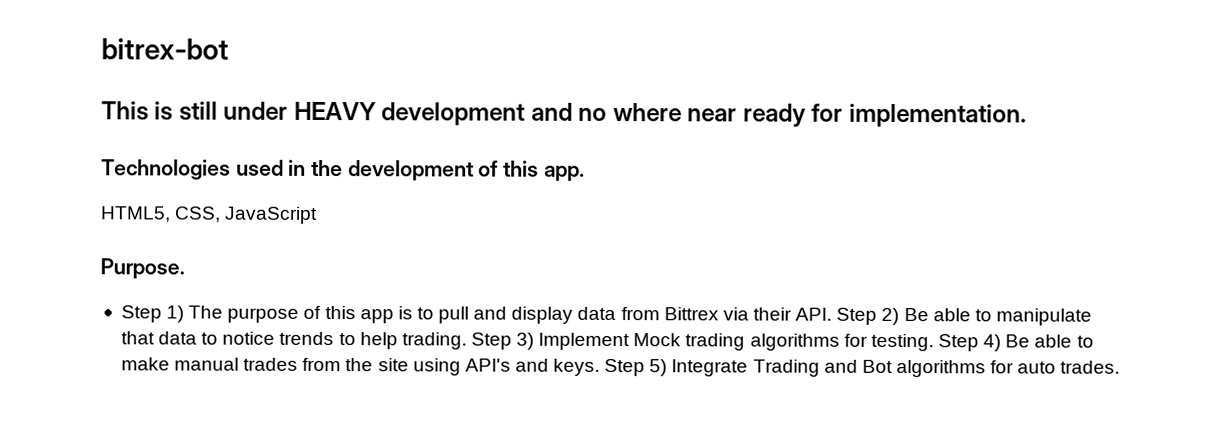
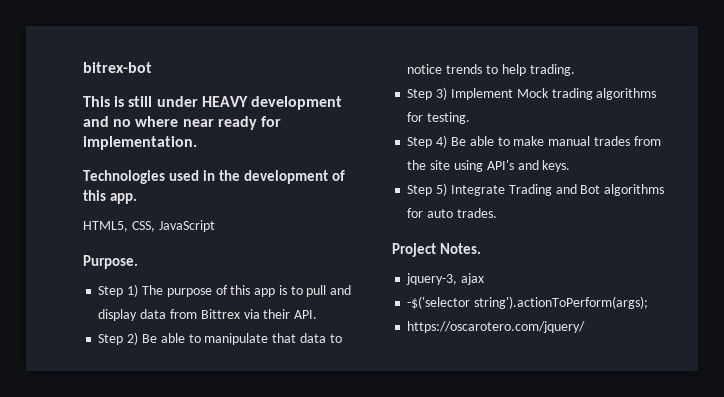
(833, 314) none -> (318, 314) //
(467, 341) none -> (575, 70) //
(934, 342) none -> (471, 118) //
(601, 367) none -> (571, 166) //
(1121, 367) none -> [392,243,481,257] [406,273,485,285] [407,296,649,309] [407,321,586,333] // Project Notes. // jquery-3, ajax // -$('selector string').actionToPerform(args); // https://oscarotero.com/jquery/

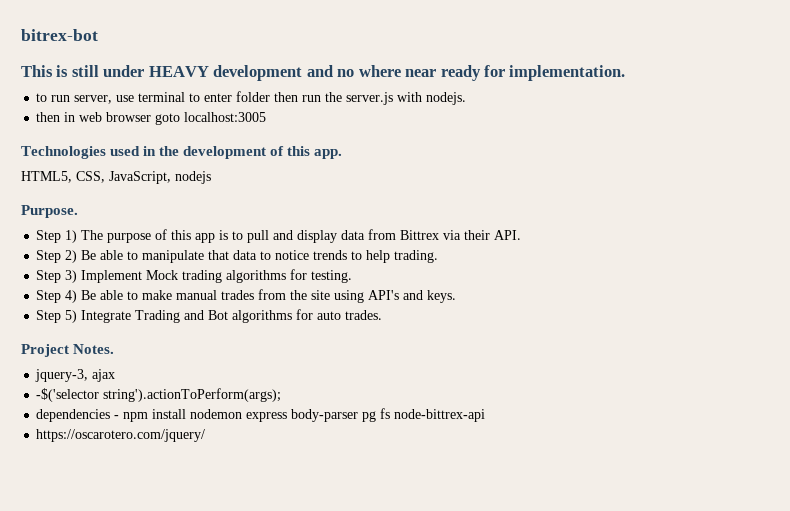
(197, 143) none -> [36,91,467,105] [36,112,267,125] // to run server, use terminal to enter folder then run the server.js with nodejs. // then in web browser goto localhost:3005
[158,220,215,232] JavaScript -> [109,171,211,184] JavaScript, nodejs
(649, 302) none -> [36,408,486,422] // dependencies - npm install nodemon express body-parser pg fs node-bittrex-api

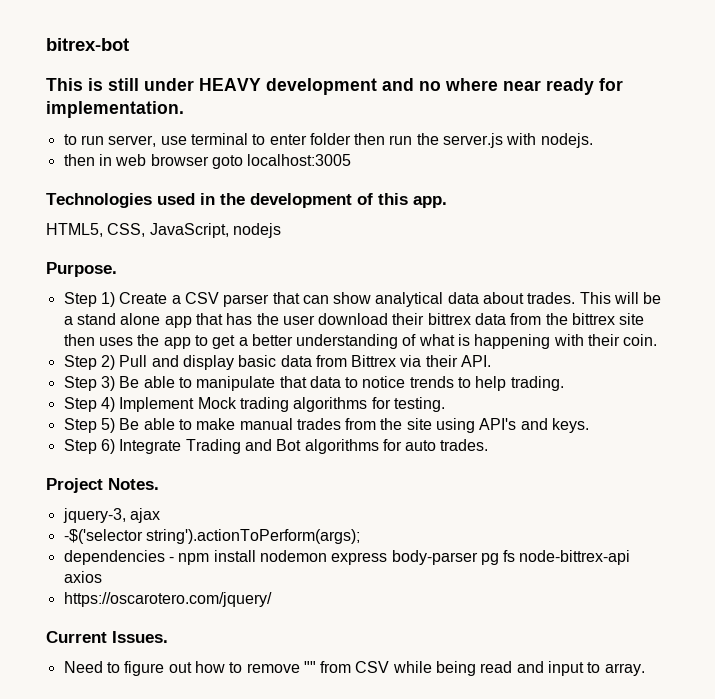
[81,229,270,243] The purpose of this app is to pull -> [119,292,662,307] [63,313,645,328] [63,334,658,349] [63,355,148,370] Create a CSV parser that can show analytical data about trades. This will be a stand alone app that has the user download their bittrex data from the bittrex site then uses the app to get a better understanding of what is happening with their coin. // Step 2) Pull
(338, 236) none -> [238,355,277,367] basic
[65,250,78,263] 2) -> [100,376,115,391] 3)
[65,270,78,283] 3) -> [100,397,115,412] 4)
[65,290,78,303] 4) -> [100,418,115,433] 5)
[65,310,78,323] 5) -> [100,439,115,454] 6)
(486, 415) none -> [63,571,102,583] axios
(206, 435) none -> [46,631,168,643] [63,661,645,676] // Current Issues. // Need to figure out how to remove "" from CSV while being read and input to array.

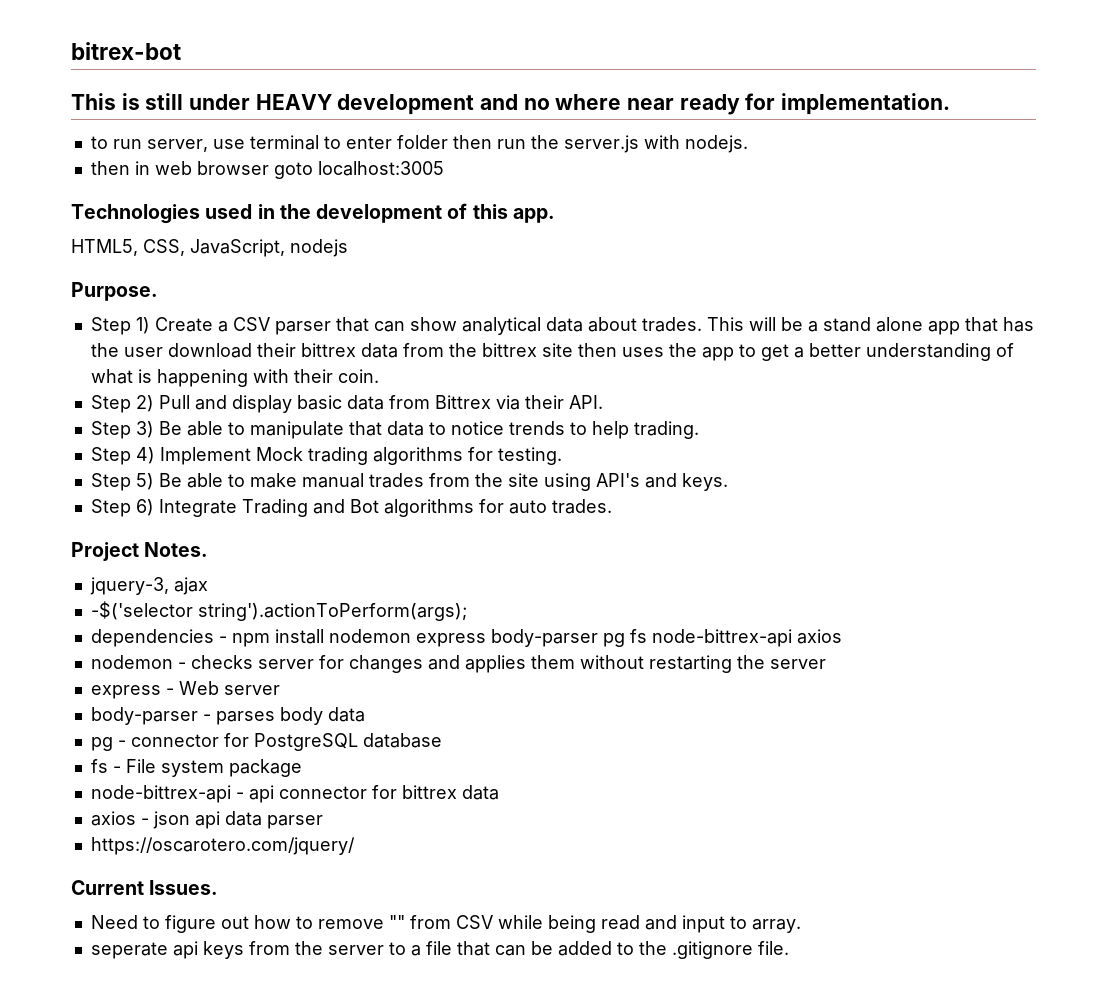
(102, 577) none -> [90,655,826,673] [90,681,280,699] [90,707,365,725] [90,733,442,751] [90,759,302,777] [90,785,499,803] [90,811,323,829] // nodemon - checks server for changes and applies them without restarting the server // express - Web server // body-parser - parses body data // pg - connector for PostgreSQL database // fs - File system package // node-bittrex-api - api connector for bittrex data // axios - json api data parser
(645, 669) none -> [90,941,789,959] // seperate api keys from the server to a file that can be added to the .gitignore file.

